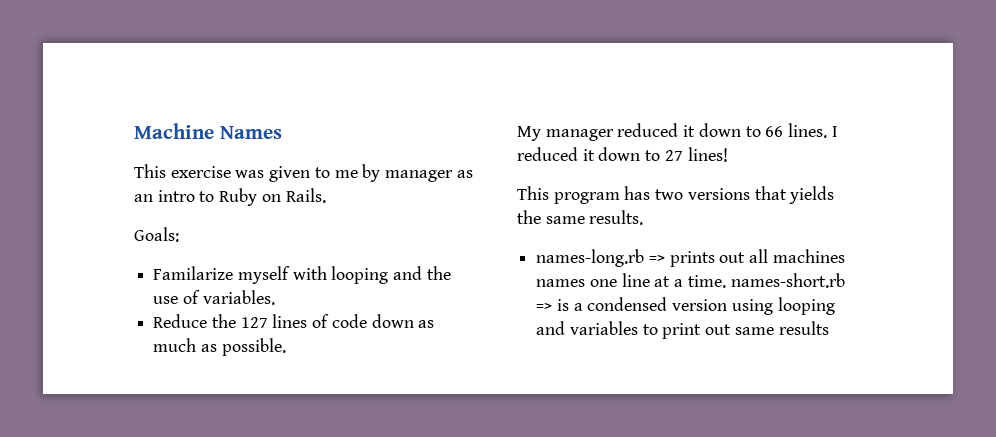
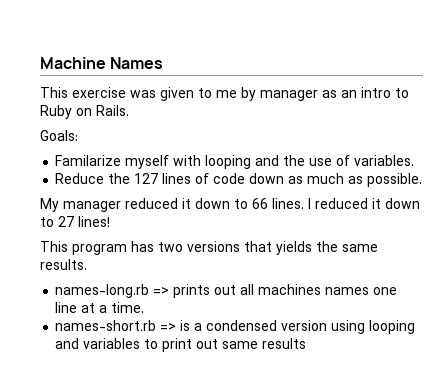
(726, 281) none -> (145, 307) //

